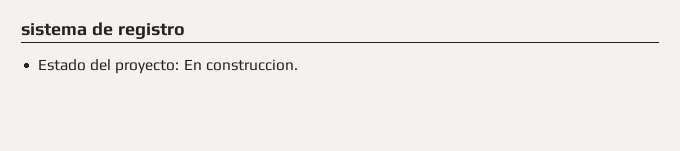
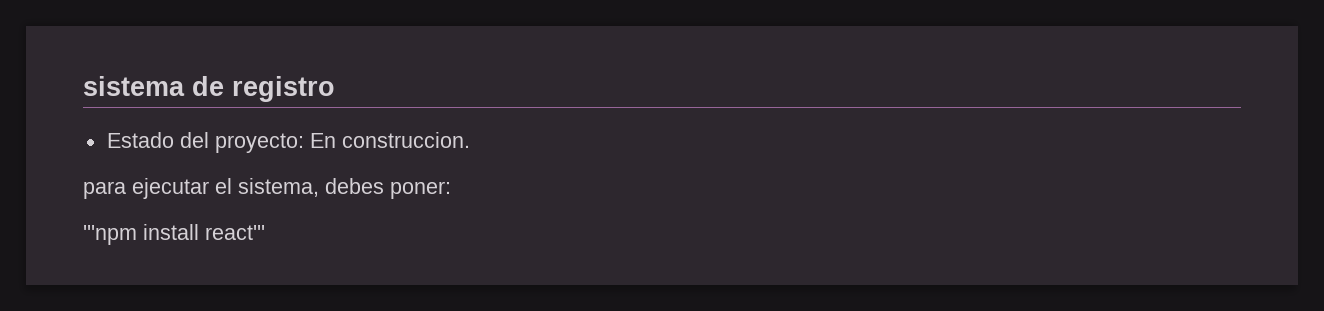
(298, 65) none -> [83,178,451,199] [83,224,265,245] // para ejecutar el sistema, debes poner: // '''npm install react'''

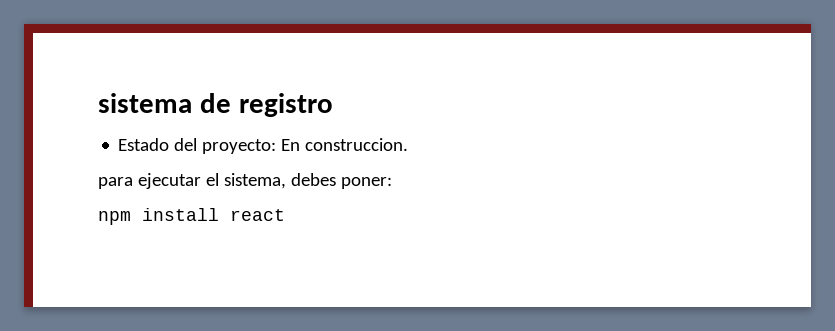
[83,224,265,245] '''npm install react''' -> [98,208,285,225] npm install react

